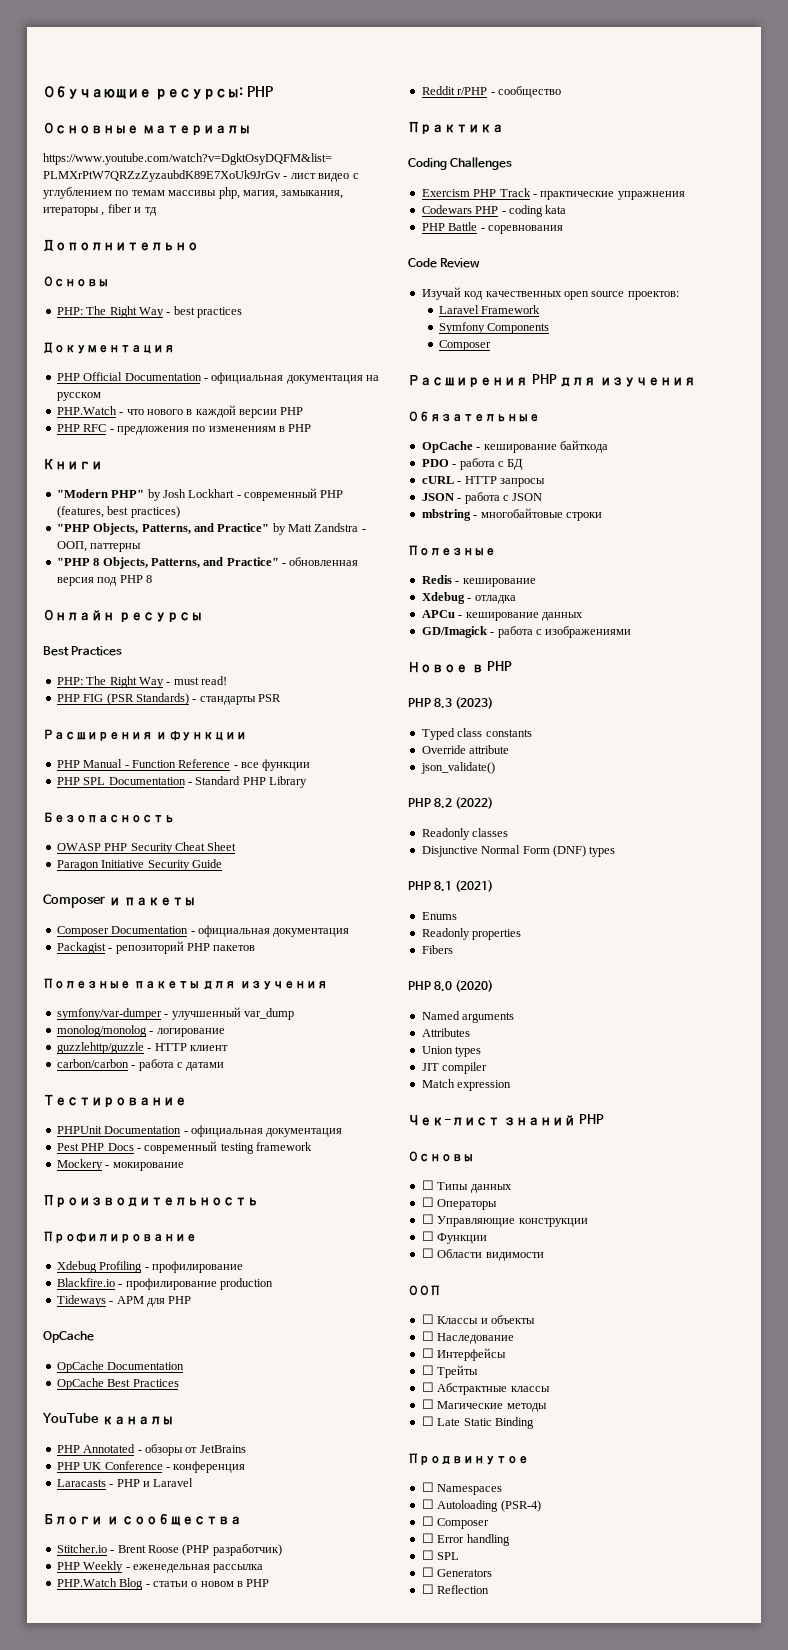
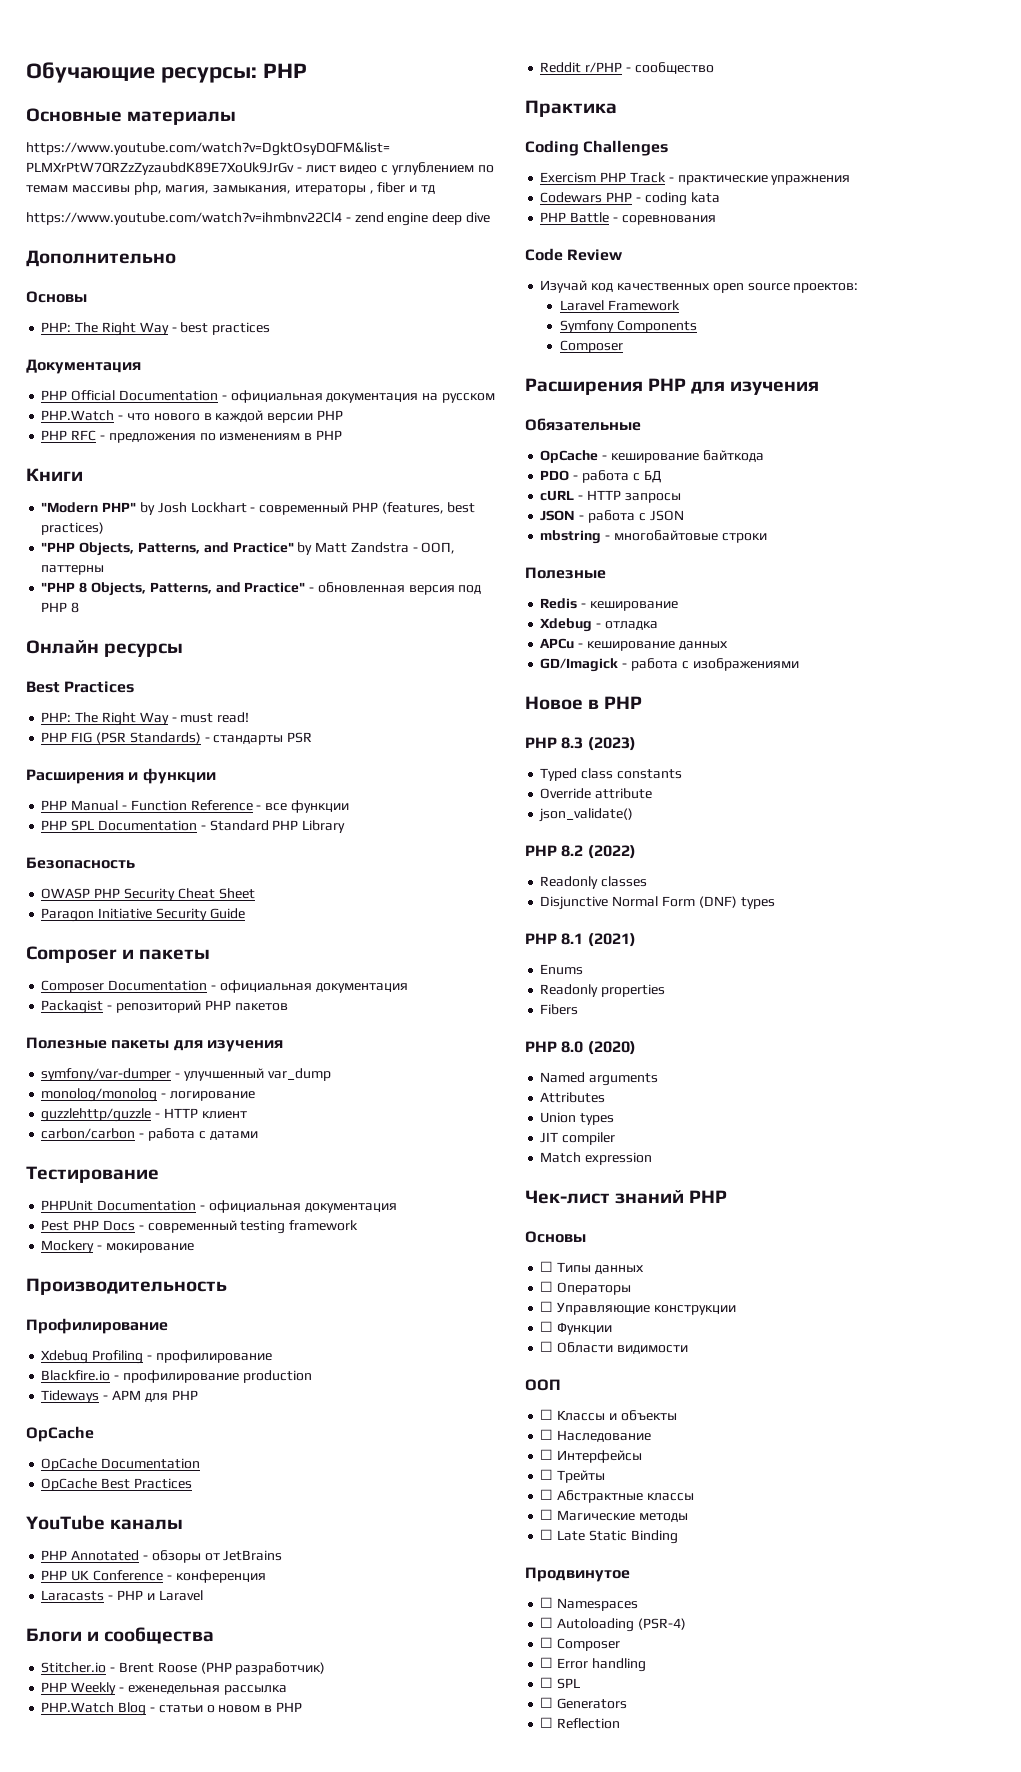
(157, 211) none -> [26,212,490,226] // https://www.youtube.com/watch?v=ihmbnv22Cl4 - zend engine deep dive

